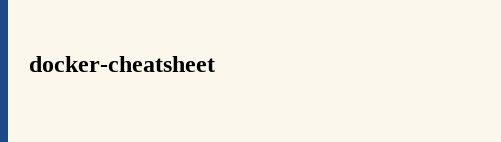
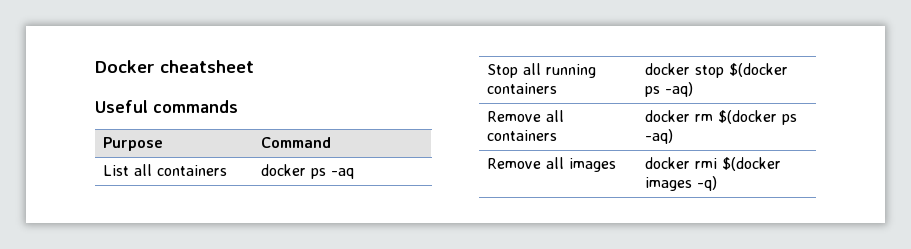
[29,56,215,72] docker-cheatsheet -> [95,60,254,73] [95,100,238,113] [103,137,164,151] [261,137,332,148] [103,164,228,176] [261,164,355,179] [487,63,597,78] [487,83,558,94] [645,63,789,78] [645,82,694,97] [487,110,565,122] [487,130,558,141] [645,110,798,125] [645,129,674,144] [487,157,617,172] [645,157,782,171] [645,176,718,191] Docker cheatsheet // Useful commands // Purpose | Command // List all containers | docker ps -aq // Stop all running containers | docker stop $(docker ps -aq) // Remove all containers | docker rm $(docker ps -aq) // Remove all images | docker rmi $(docker images -q)

